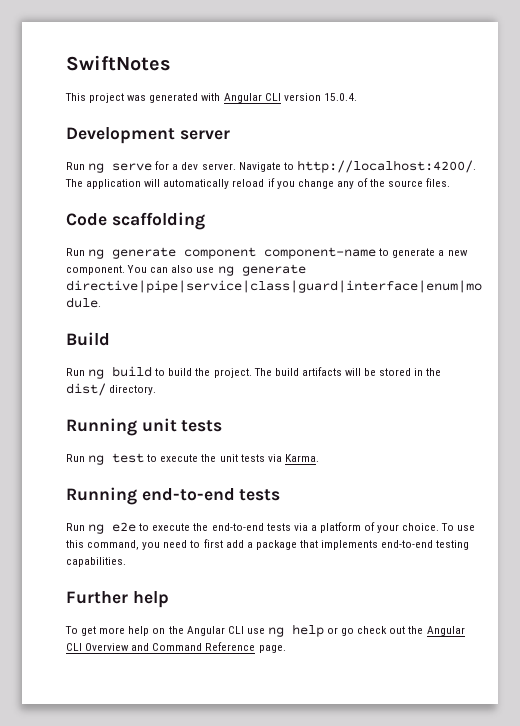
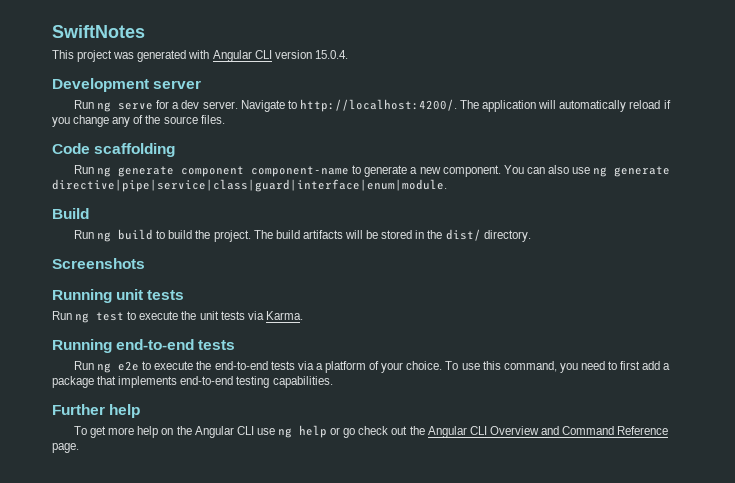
(157, 390) none -> [52,258,145,269] // Screenshots

